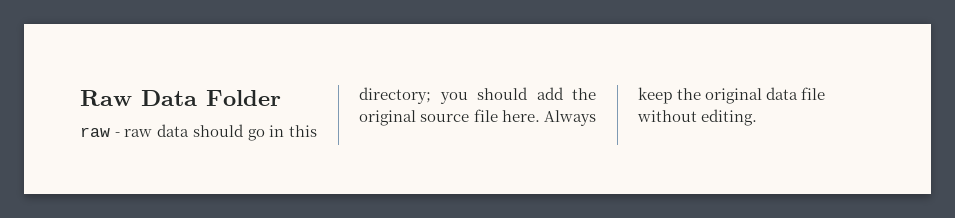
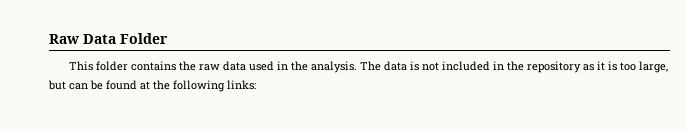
[80,124,318,141] [359,87,596,104] [359,109,596,126] [638,87,826,104] [637,109,758,126] raw - raw data should go in this directory; you should add the original source file here. Always keep the original data file without editing. -> [69,61,669,73] [48,80,256,92] This folder contains the raw data used in the analysis. The data is not included in the repository as it is too large, but can be found at the following links:

